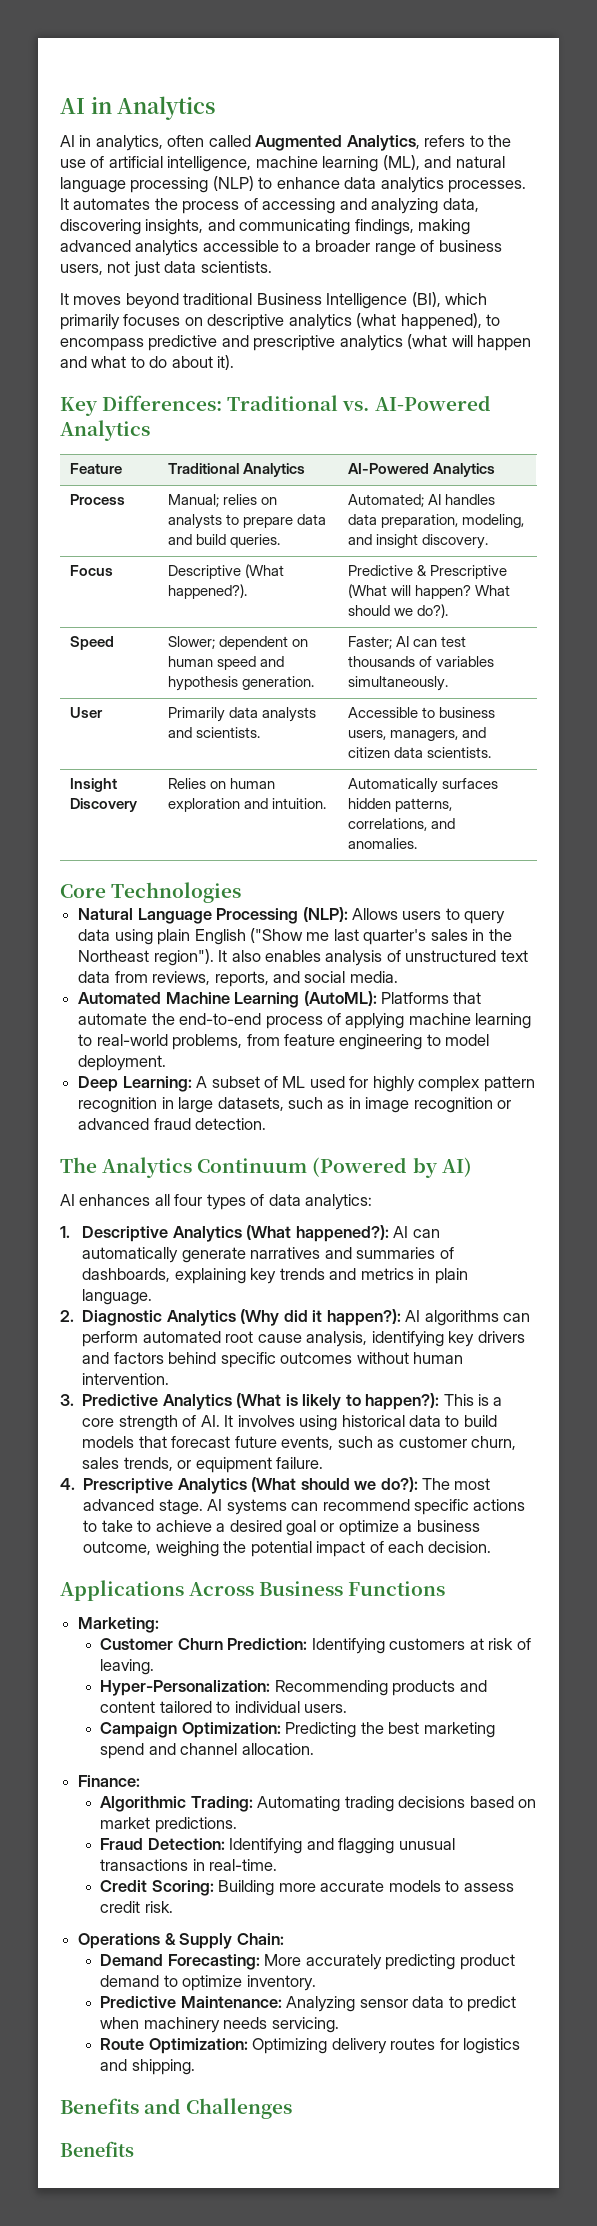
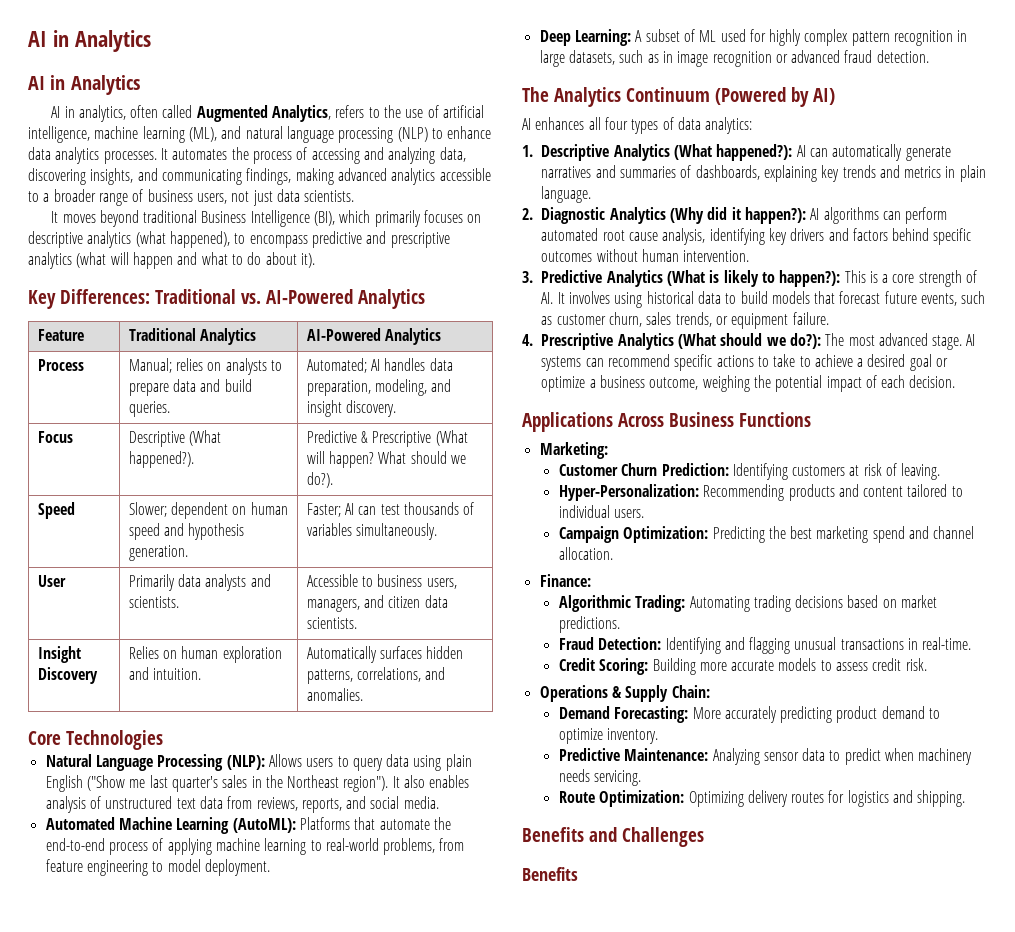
[60,96,216,120] AI in Analytics -> [28,30,151,52] [28,75,140,95] AI in Analytics // AI in Analytics

